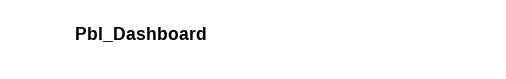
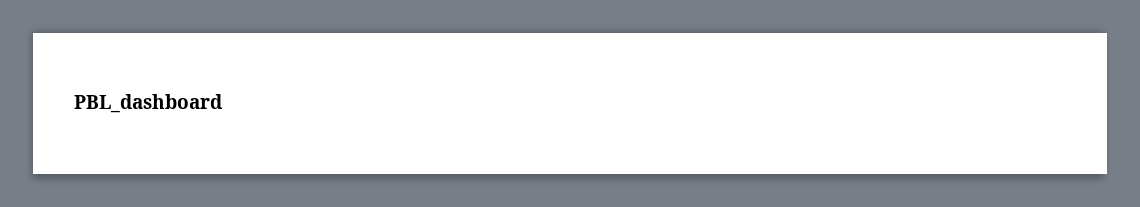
[75,27,207,42] Pbl_Dashboard -> [74,94,223,113] PBL_dashboard

